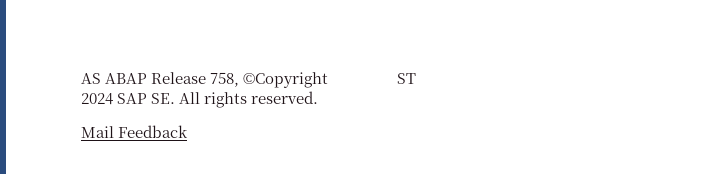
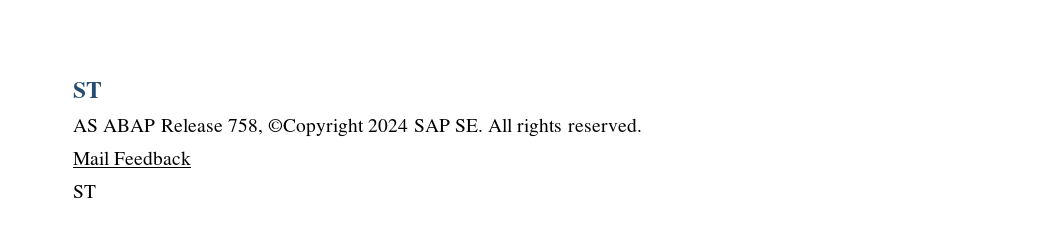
(81, 78) none -> [73,82,102,98] ST //

